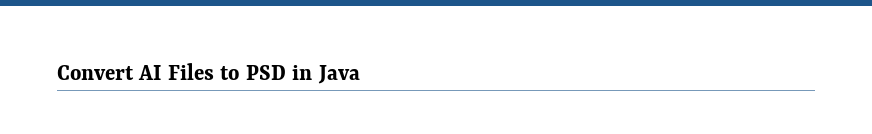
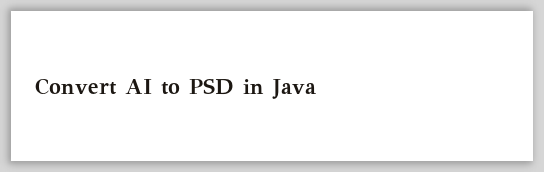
[167,63,214,80] Files -> (152, 86) none

